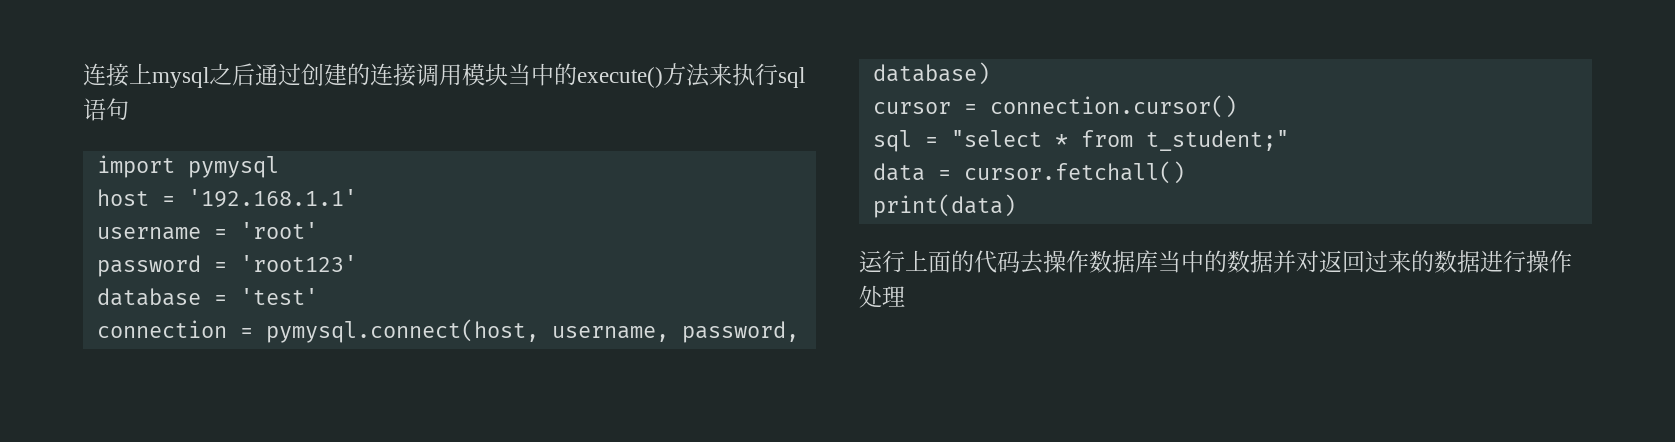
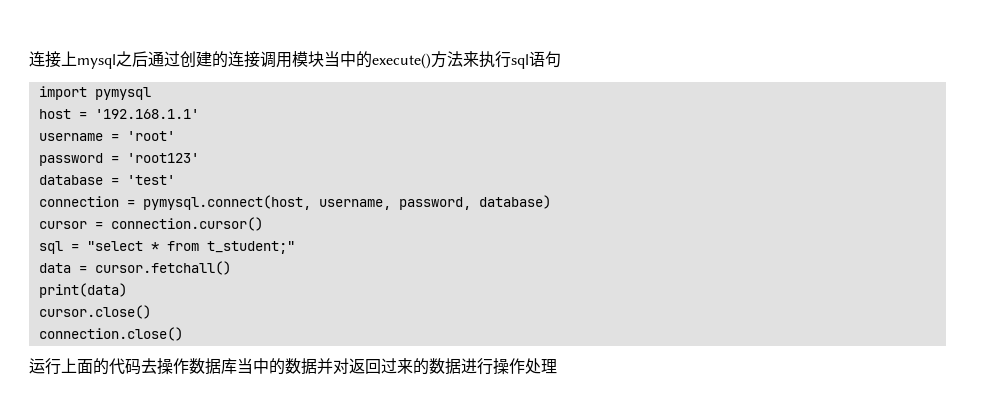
(1016, 206) none -> [38,305,151,319] [38,327,183,341] // cursor.close() // connection.close()

